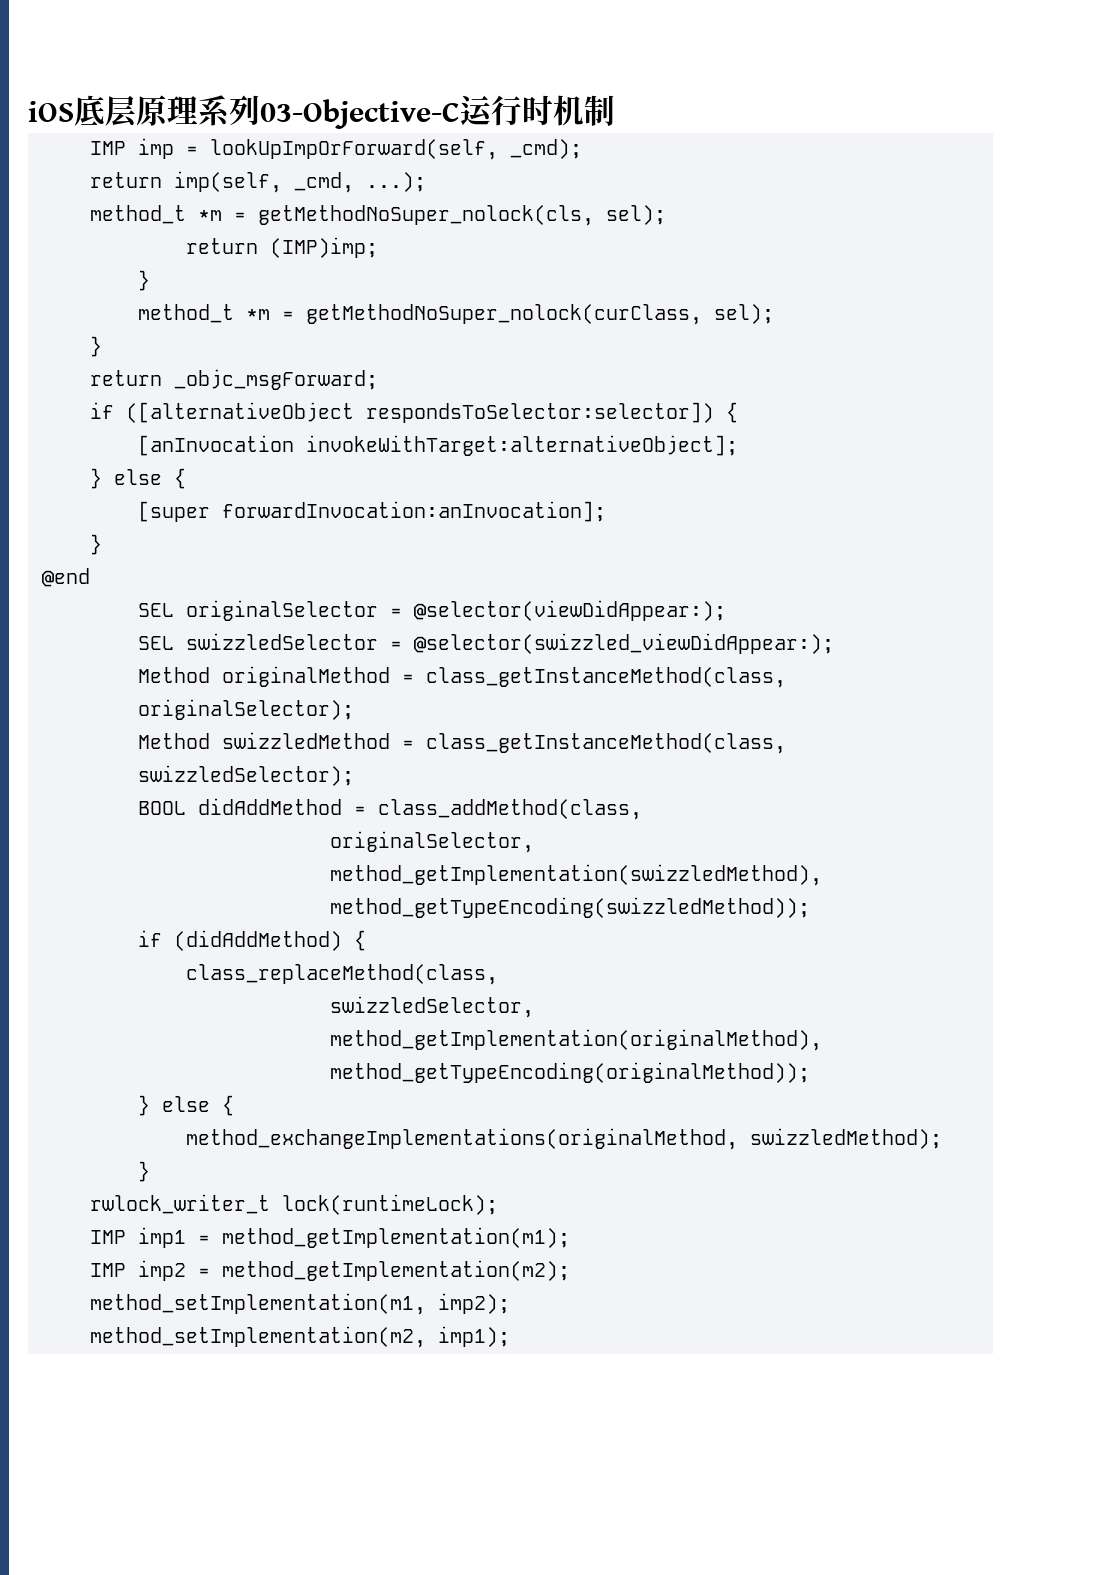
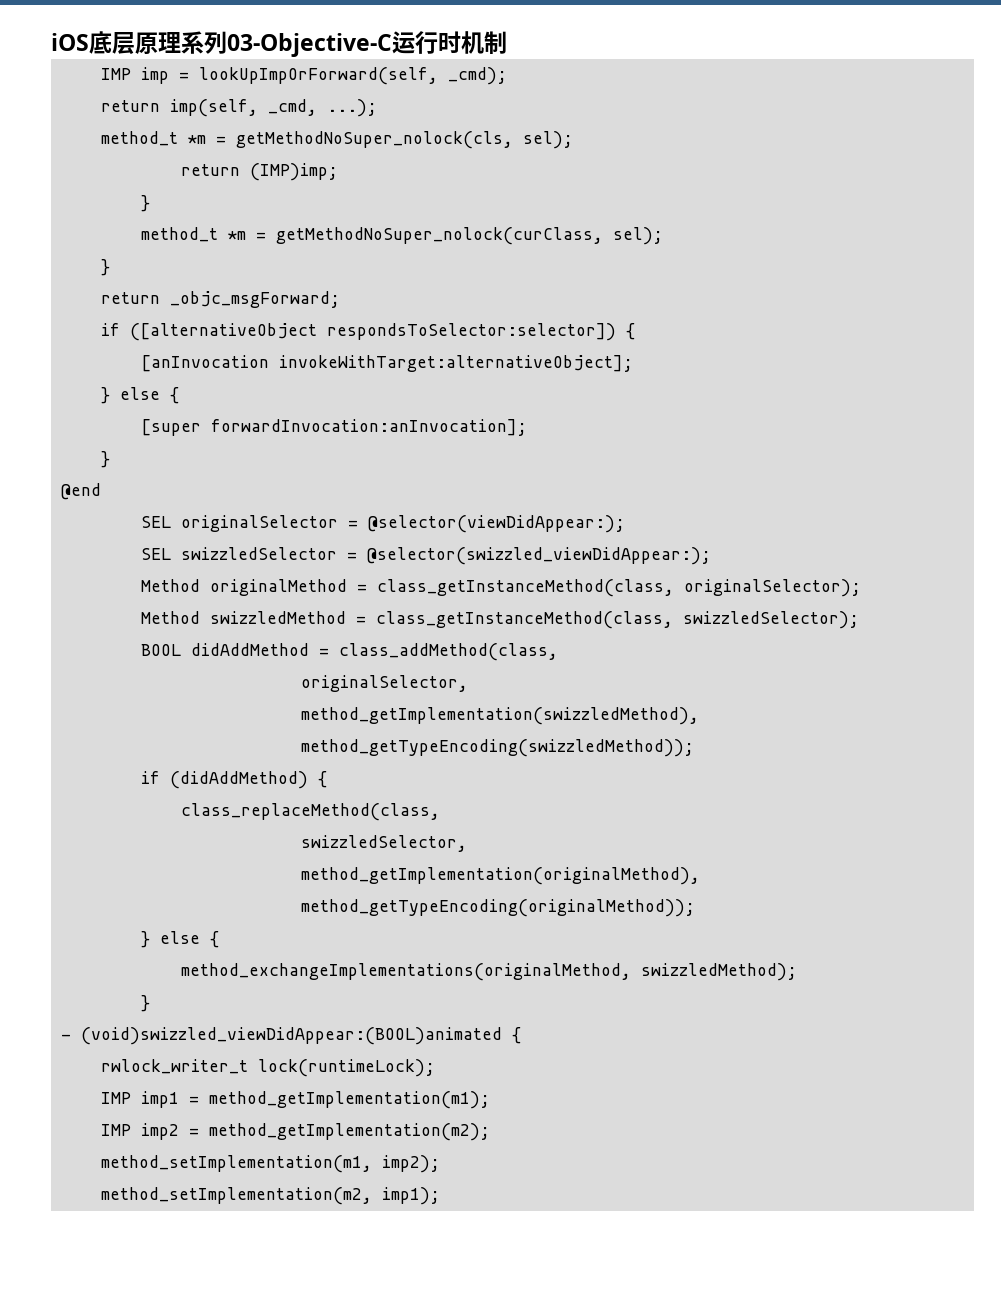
(150, 1171) none -> [61,1027,522,1045] // - (void)swizzled_viewDidAppear:(BOOL)animated {

